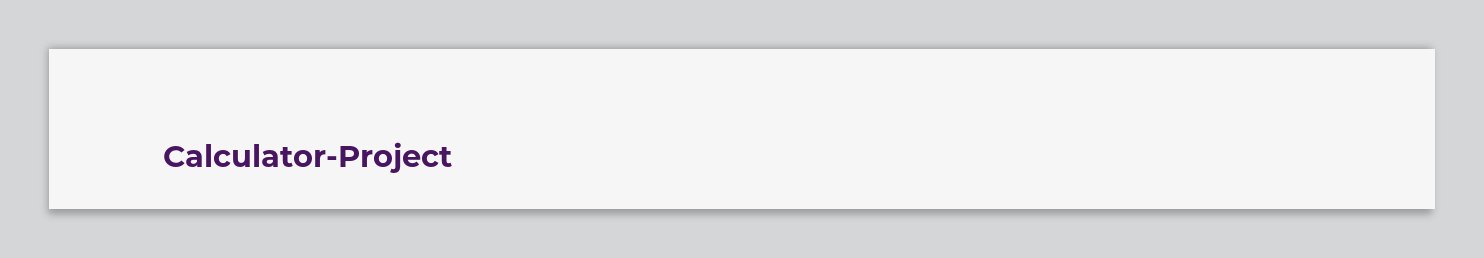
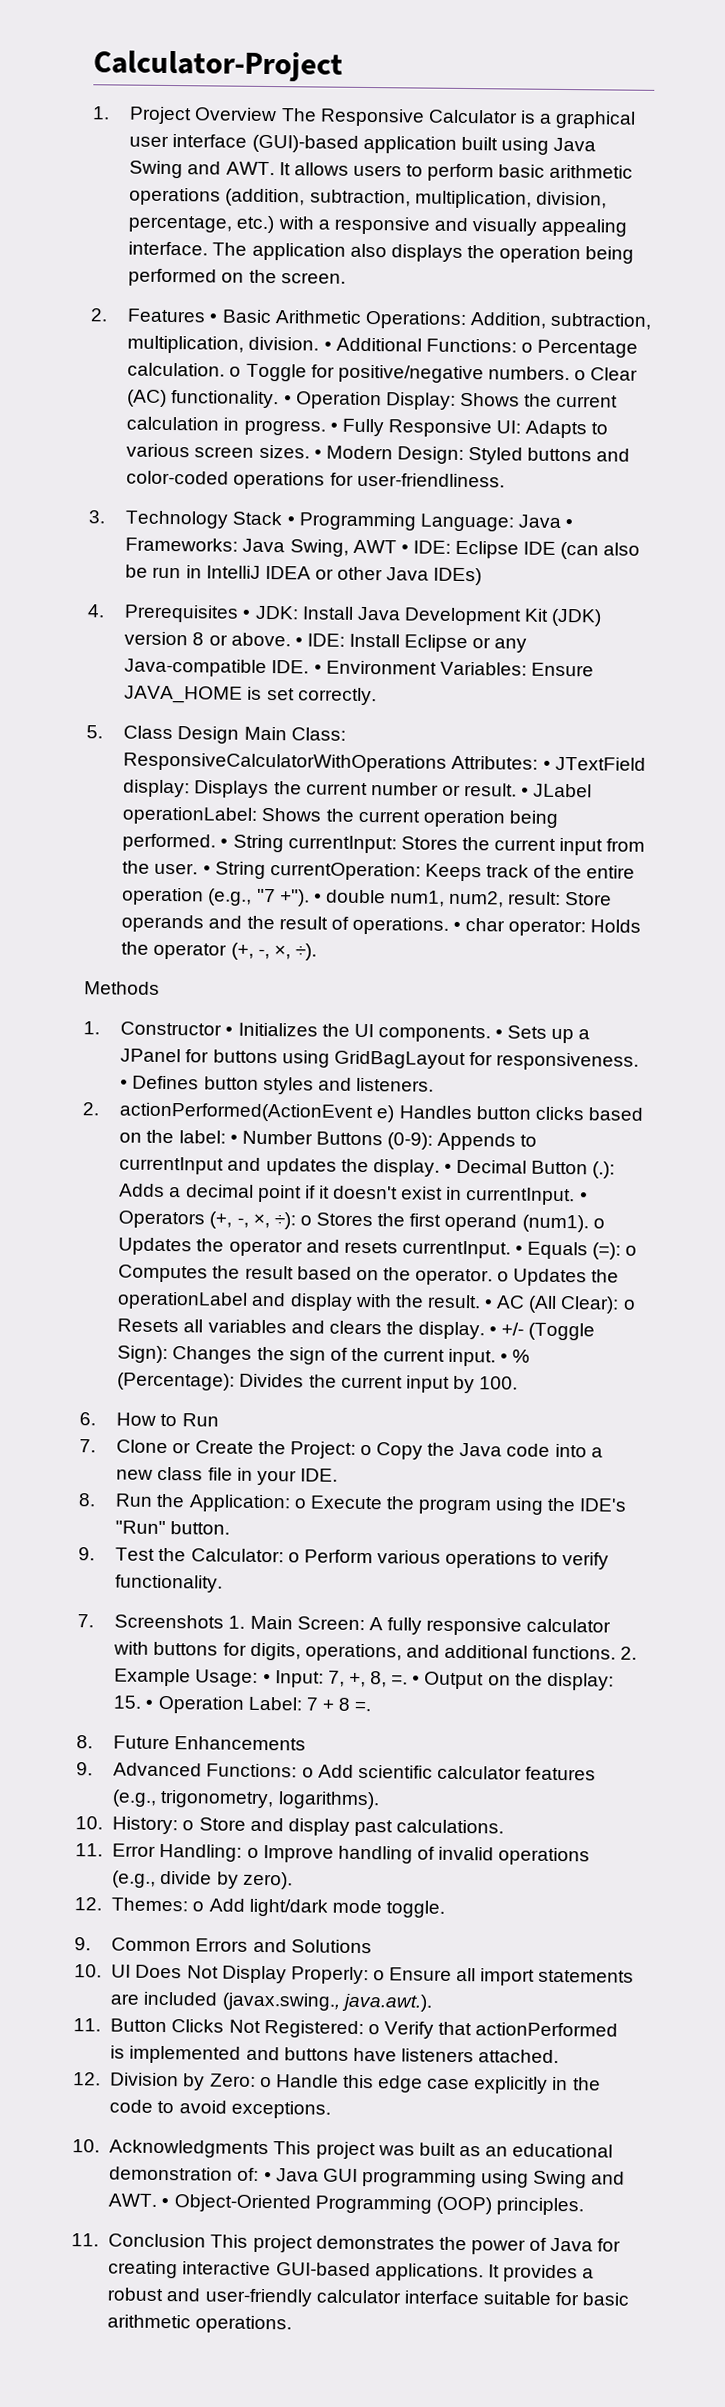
(452, 157) none -> [92,106,637,129] [129,134,597,155] [129,160,634,182] [129,187,607,209] [128,215,628,237] [128,241,635,264] [128,268,346,287] [90,308,653,330] [127,335,639,358] [127,362,639,384] [127,389,619,410] [126,416,609,439] [126,443,631,465] [126,470,505,490] [88,510,574,532] [125,537,641,560] [125,564,483,586] [87,604,603,627] [124,631,528,653] [124,658,594,678] [124,685,377,706] [86,725,346,744] [123,752,646,773] [123,779,593,799] [122,806,558,828] [122,833,646,856] [122,860,636,882] [122,887,613,908] [121,914,642,937] [121,941,317,961] [84,981,160,995] [83,1021,591,1044] [120,1048,640,1071] [120,1075,434,1095] [82,1102,643,1123] [119,1129,538,1151] [119,1156,616,1179] [119,1183,588,1206] [118,1210,605,1233] [118,1237,638,1260] [118,1264,620,1287] [117,1291,636,1314] [117,1318,596,1341] [117,1345,531,1367] [117,1372,519,1394] [79,1412,219,1427] [79,1439,603,1460] [116,1466,338,1486] [78,1493,628,1515] [115,1520,231,1535] [78,1547,610,1570] [115,1574,224,1593] [77,1614,612,1636] [113,1641,638,1662] [114,1668,614,1691] [113,1695,372,1714] [76,1735,307,1751] [76,1762,597,1781] [112,1789,380,1810] [75,1816,505,1837] [75,1843,591,1866] [112,1870,293,1890] [74,1897,445,1918] [74,1937,372,1954] [74,1964,635,1986] [110,1991,432,2012] [73,2018,619,2039] [110,2045,560,2064] [73,2072,601,2094] [109,2099,331,2119] [72,2139,614,2160] [109,2166,626,2189] [108,2193,584,2216] [71,2233,622,2255] [108,2260,595,2283] [107,2287,630,2307] [107,2314,293,2334] // 1. Project Overview The Responsive Calculator is a graphical user interface (GUI)-based application built using Java Swing and AWT. It allows users to perform basic arithmetic operations (addition, subtraction, multiplication, division, percentage, etc.) with a responsive and visually appealing interface. The application also displays the operation being performed on the screen. // 2. Features • Basic Arithmetic Operations: Addition, subtraction, multiplication, division. • Additional Functions: o Percentage calculation. o Toggle for positive/negative numbers. o Clear (AC) functionality. • Operation Display: Shows the current calculation in progress. • Fully Responsive UI: Adapts to various screen sizes. • Modern Design: Styled buttons and color-coded operations for user-friendliness. // 3. Technology Stack • Programming Language: Java • Frameworks: Java Swing, AWT • IDE: Eclipse IDE (can also be run in IntelliJ IDEA or other Java IDEs) // 4. Prerequisites • JDK: Install Java Development Kit (JDK) version 8 or above. • IDE: Install Eclipse or any Java-compatible IDE. • Environment Variables: Ensure JAVA_HOME is set correctly. // 5. Class Design Main Class: ResponsiveCalculatorWithOperations Attributes: • JTextField display: Displays the current number or result. • JLabel operationLabel: Shows the current operation being performed. • String currentInput: Stores the current input from the user. • String currentOperation: Keeps track of the entire operation (e.g., "7 +"). • double num1, num2, result: Store operands and the result of operations. • char operator: Holds the operator (+, -, ×, ÷). // Methods // 1. Constructor • Initializes the UI components. • Sets up a JPanel for buttons using GridBagLayout for responsiveness. • Defines button styles and listeners. // 2. actionPerformed(ActionEvent e) Handles button clicks based on the label: • Number Buttons (0-9): Appends to currentInput and updates the display. • Decimal Button (.): Adds a decimal point if it doesn't exist in currentInput. • Operators (+, -, ×, ÷): o Stores the first operand (num1). o Updates the operator and resets currentInput. • Equals (=): o Computes the result based on the operator. o Updates the operationLabel and display with the result. • AC (All Clear): o Resets all variables and clears the display. • +/- (Toggle Sign): Changes the sign of the current input. • % (Percentage): Divides the current input by 100. // 6. How to Run // 7. Clone or Create the Project: o Copy the Java code into a new class file in your IDE. // 8. Run the Application: o Execute the program using the IDE's "Run" button. // 9. Test the Calculator: o Perform various operations to verify functionality. // 7. Screenshots 1. Main Screen: A fully responsive calculator with buttons for digits, operations, and additional functions. 2. Example Usage: • Input: 7, +, 8, =. • Output on the display: 15. • Operation Label: 7 + 8 =. // 8. Future Enhancements // 9. Advanced Functions: o Add scientific calculator features (e.g., trigonometry, logarithms). // 10. History: o Store and display past calculations. // 11. Error Handling: o Improve handling of invalid operations (e.g., divide by zero). // 12. Themes: o Add light/dark mode toggle. // 9. Common Errors and Solutions // 10. UI Does Not Display Properly: o Ensure all import statements are included (javax.swing., java.awt.). // 11. Button Clicks Not Registered: o Verify that actionPerformed is implemented and buttons have listeners attached. // 12. Division by Zero: o Handle this edge case explicitly in the code to avoid exceptions. // 10. Acknowledgments This project was built as an educational demonstration of: • Java GUI programming using Swing and AWT. • Object-Oriented Programming (OOP) principles. // 11. Conclusion This project demonstrates the power of Java for creating interactive GUI-based applications. It provides a robust and user-friendly calculator interface suitable for basic arithmetic operations.

